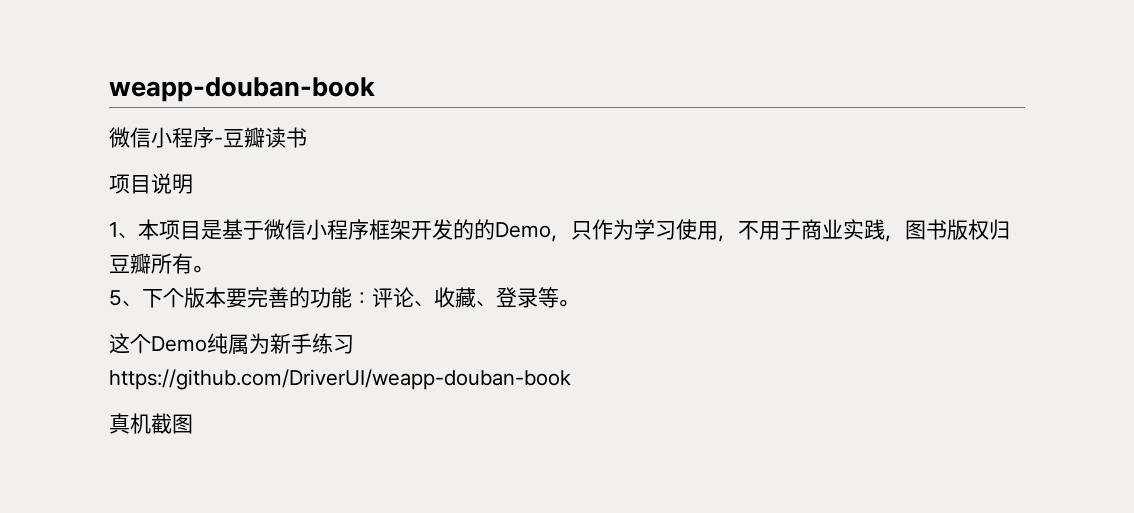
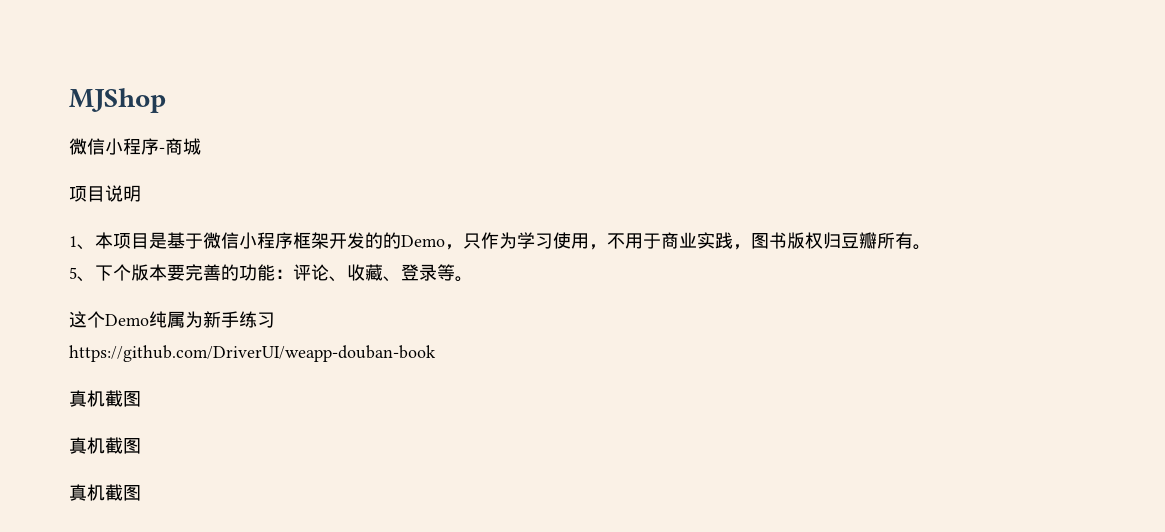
[109,77,375,102] weapp-douban-book -> [69,88,166,113] MJShop
[223,127,307,148] 豆瓣读书 -> [165,138,201,155] 商城
(193, 424) none -> [69,437,141,454] [69,484,141,501] // 真机截图 // 真机截图

